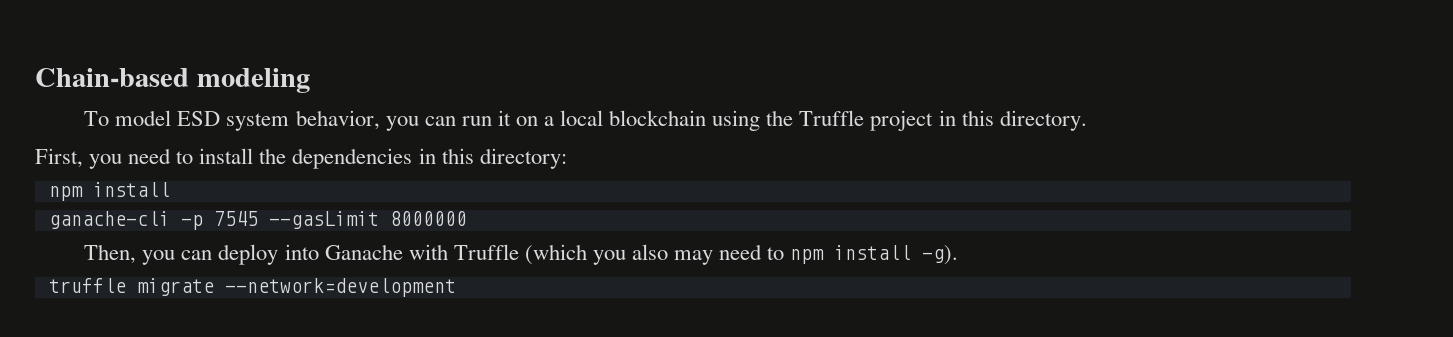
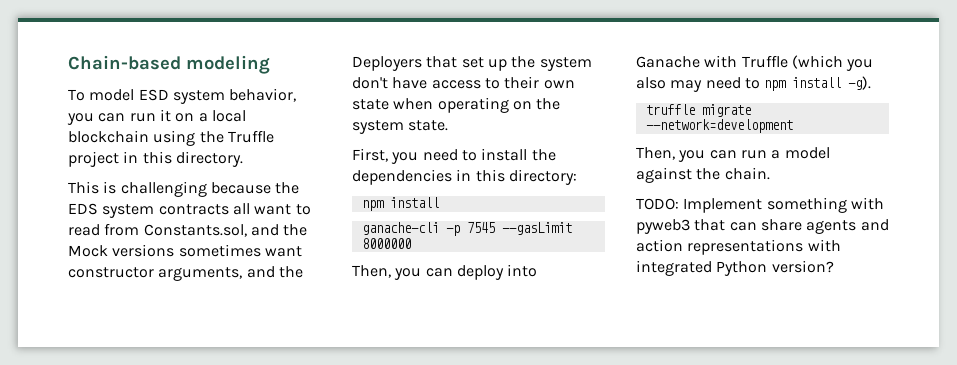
(1087, 120) none -> [68,181,300,197] [68,203,311,218] [68,223,308,237] [68,244,302,257] [68,266,303,281] [352,56,592,71] [352,76,575,89] [352,97,561,113] [352,120,449,134] // This is challenging because the EDS system contracts all want to read from Constants.sol, and the Mock versions sometimes want constructor arguments, and the Deployers that set up the system don't have access to their own state when operating on the system state.
(456, 287) none -> [636,147,830,162] [636,167,770,183] [636,197,884,213] [636,219,889,234] [636,239,841,255] [636,260,834,276] // Then, you can run a model against the chain. // TODO: Implement something with pyweb3 that can share agents and action representations with integrated Python version?

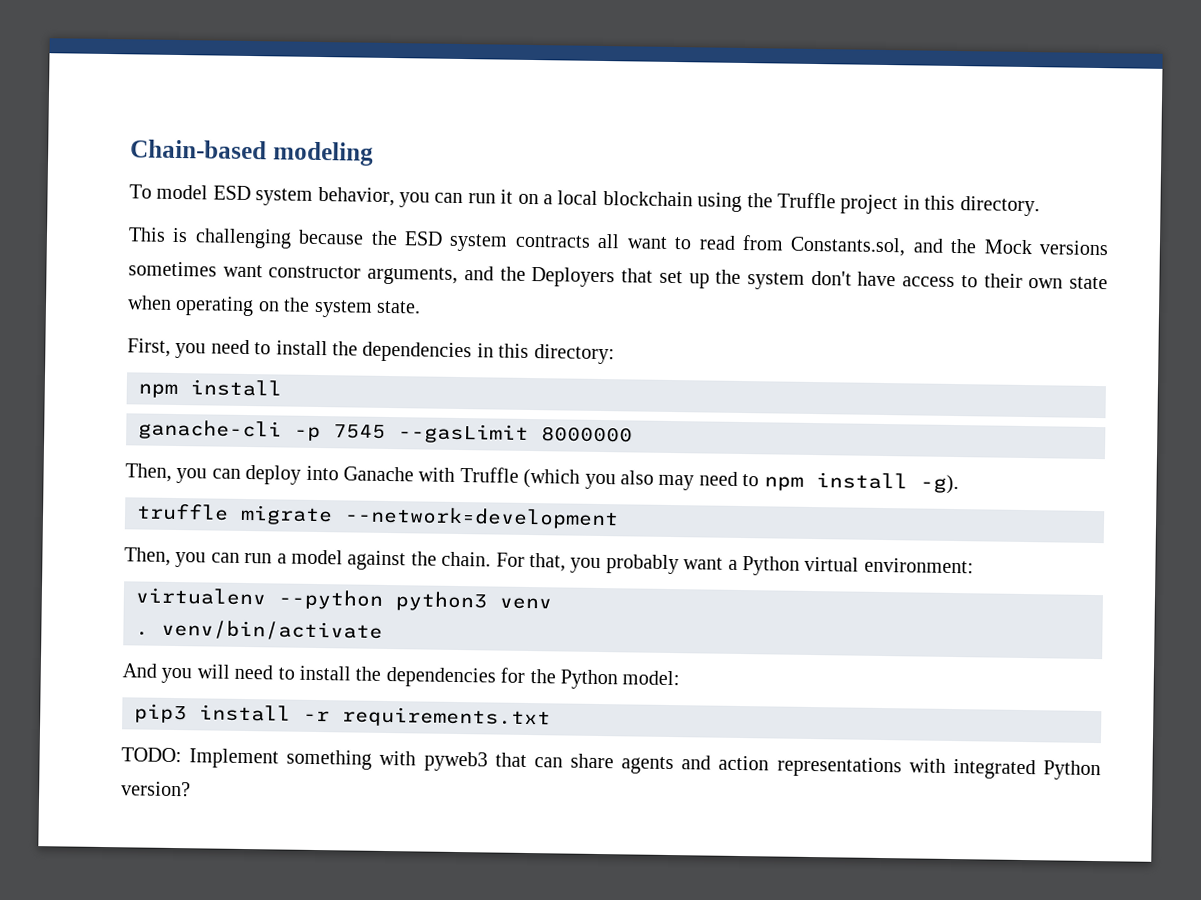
[68,203,98,215] EDS -> [404,231,444,246] ESD
(770, 173) none -> [495,552,974,576] [135,587,552,612] [135,619,383,641] [122,663,681,690] [134,703,551,729] For that, you probably want a Python virtual environment: // virtualenv --python python3 venv // . venv/bin/activate // And you will need to install the dependencies for the Python model: // pip3 install -r requirements.txt

